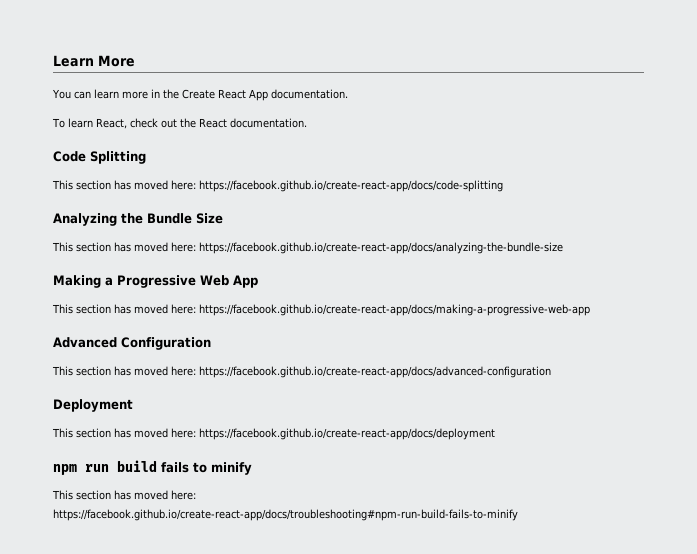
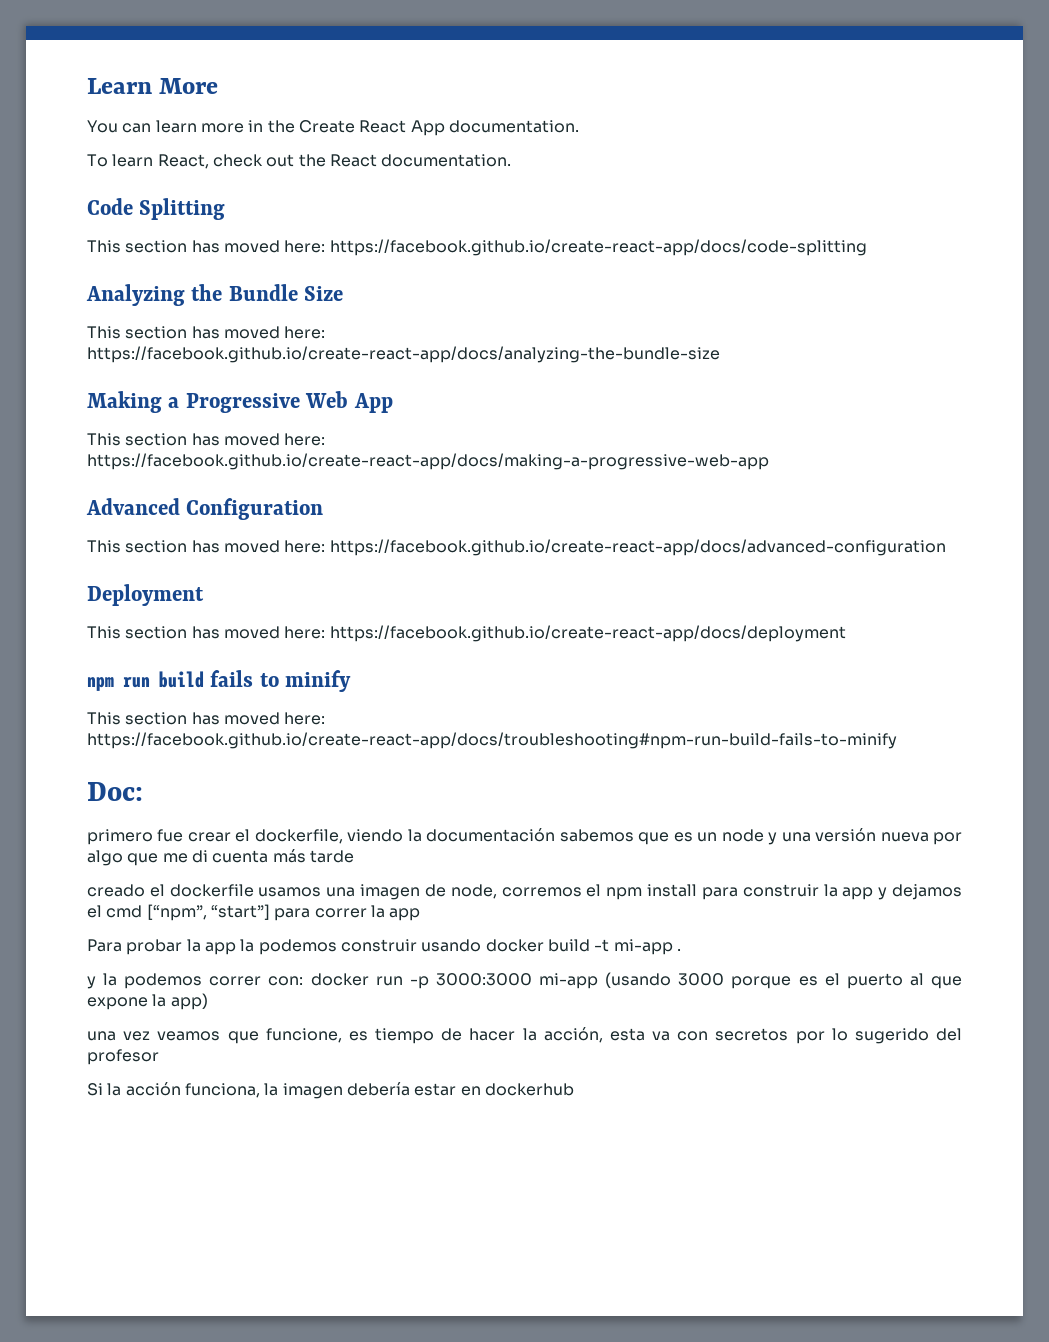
(518, 515) none -> [87,782,143,801] [87,828,963,845] [87,849,354,866] [87,884,963,900] [87,904,421,921] [87,939,681,955] [87,972,963,989] [87,993,208,1010] [87,1027,962,1044] [87,1049,159,1065] [87,1082,574,1099] // Doc: // primero fue crear el dockerfile, viendo la documentación sabemos que es un node y una versión nueva por algo que me di cuenta más tarde // creado el dockerfile usamos una imagen de node, corremos el npm install para construir la app y dejamos el cmd [“npm”, “start”] para correr la app // Para probar la app la podemos construir usando docker build -t mi-app . // y la podemos correr con: docker run -p 3000:3000 mi-app (usando 3000 porque es el puerto al que expone la app) // una vez veamos que funcione, es tiempo de hacer la acción, esta va con secretos por lo sugerido del profesor // Si la acción funciona, la imagen debería estar en dockerhub

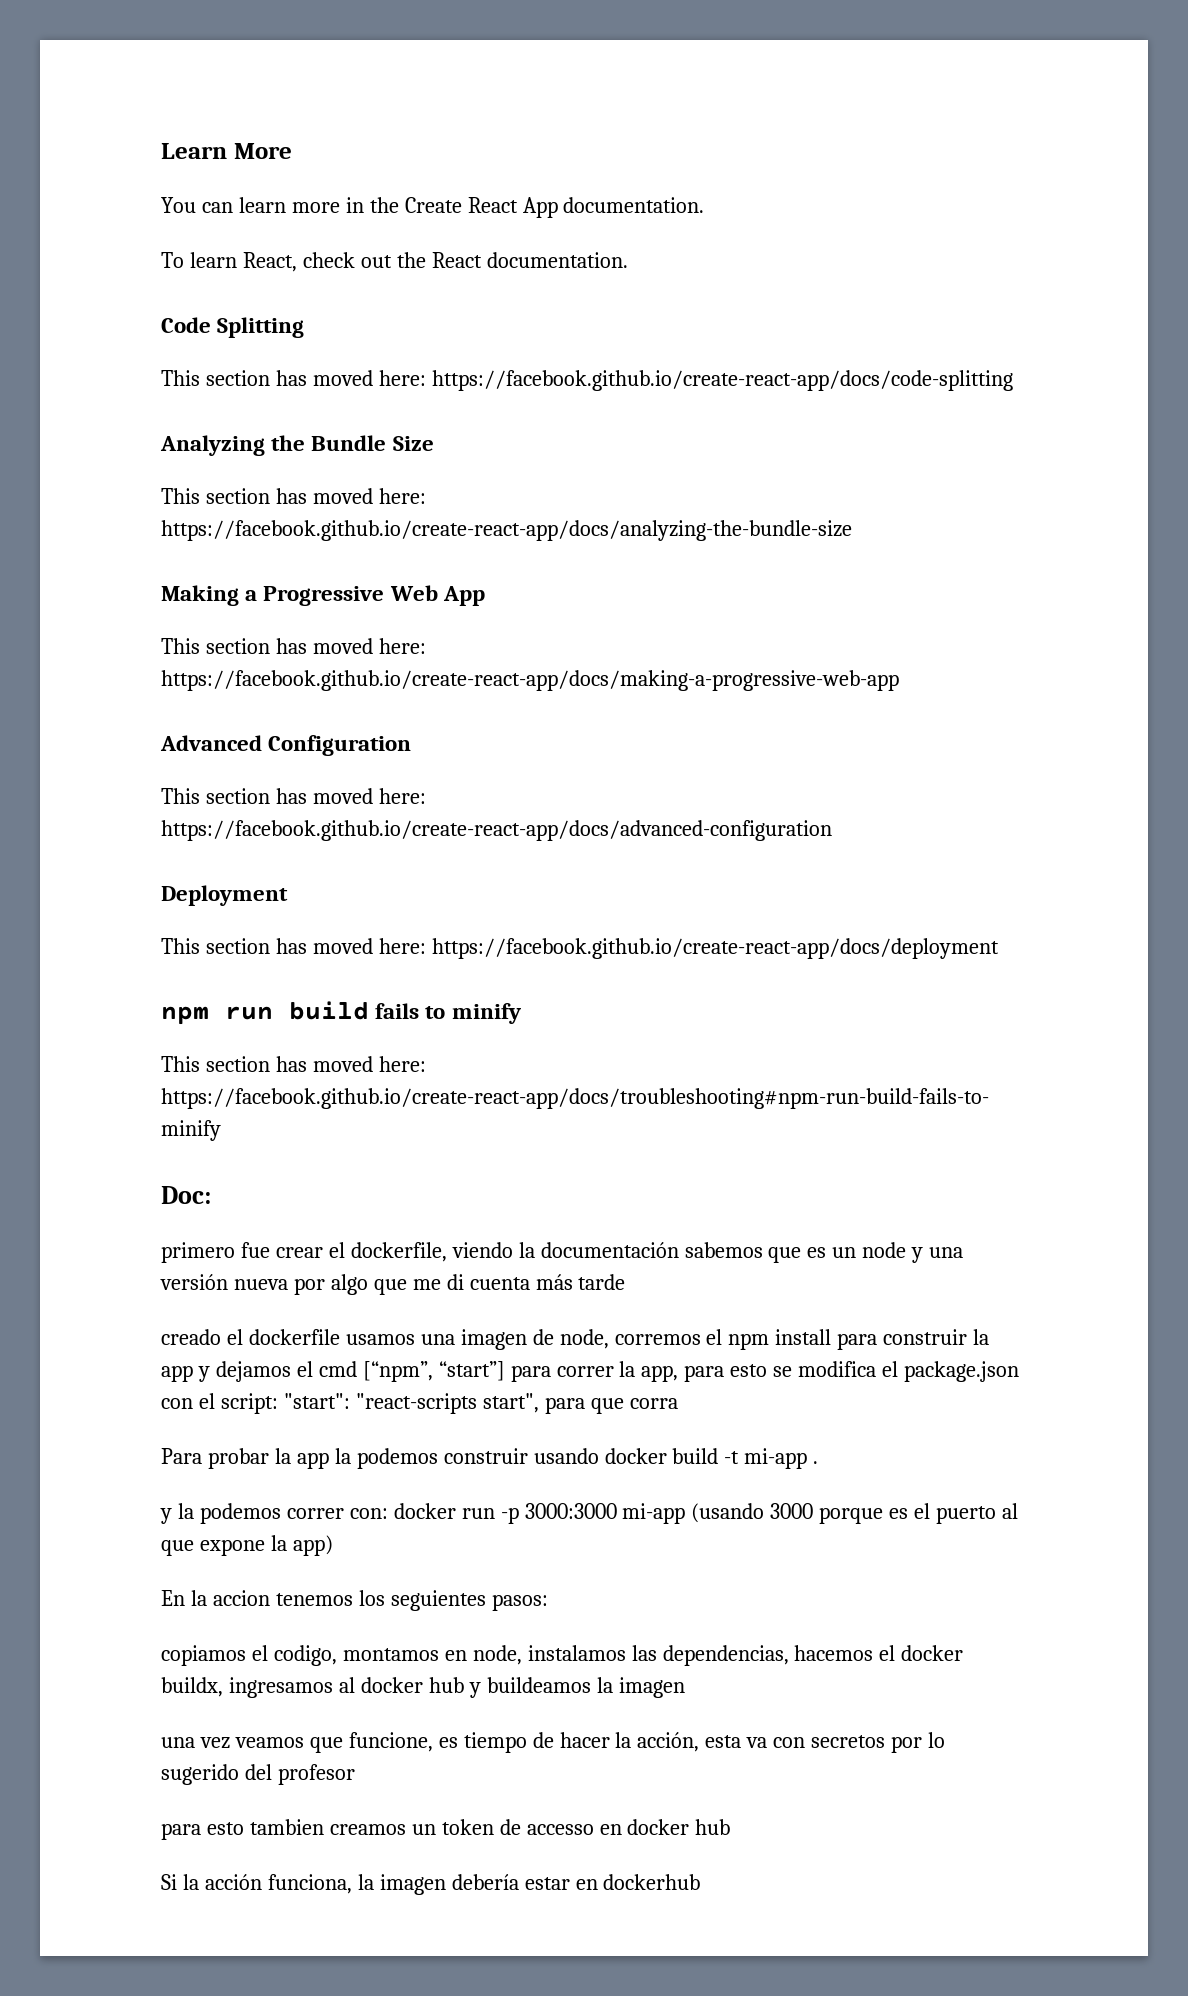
[389,908,421,921] app -> [641,1361,1020,1382] [161,1393,678,1414] app, para esto se modifica el package.json con el script: "start": "react-scripts start", para que corra
(208, 1001) none -> [161,1590,548,1611] [161,1645,964,1666] [161,1677,685,1698] // En la accion tenemos los seguientes pasos: // copiamos el codigo, montamos en node, instalamos las dependencias, hacemos el docker buildx, ingresamos al docker hub y buildeamos la imagen
(159, 1057) none -> [161,1819,731,1840] // para esto tambien creamos un token de accesso en docker hub

